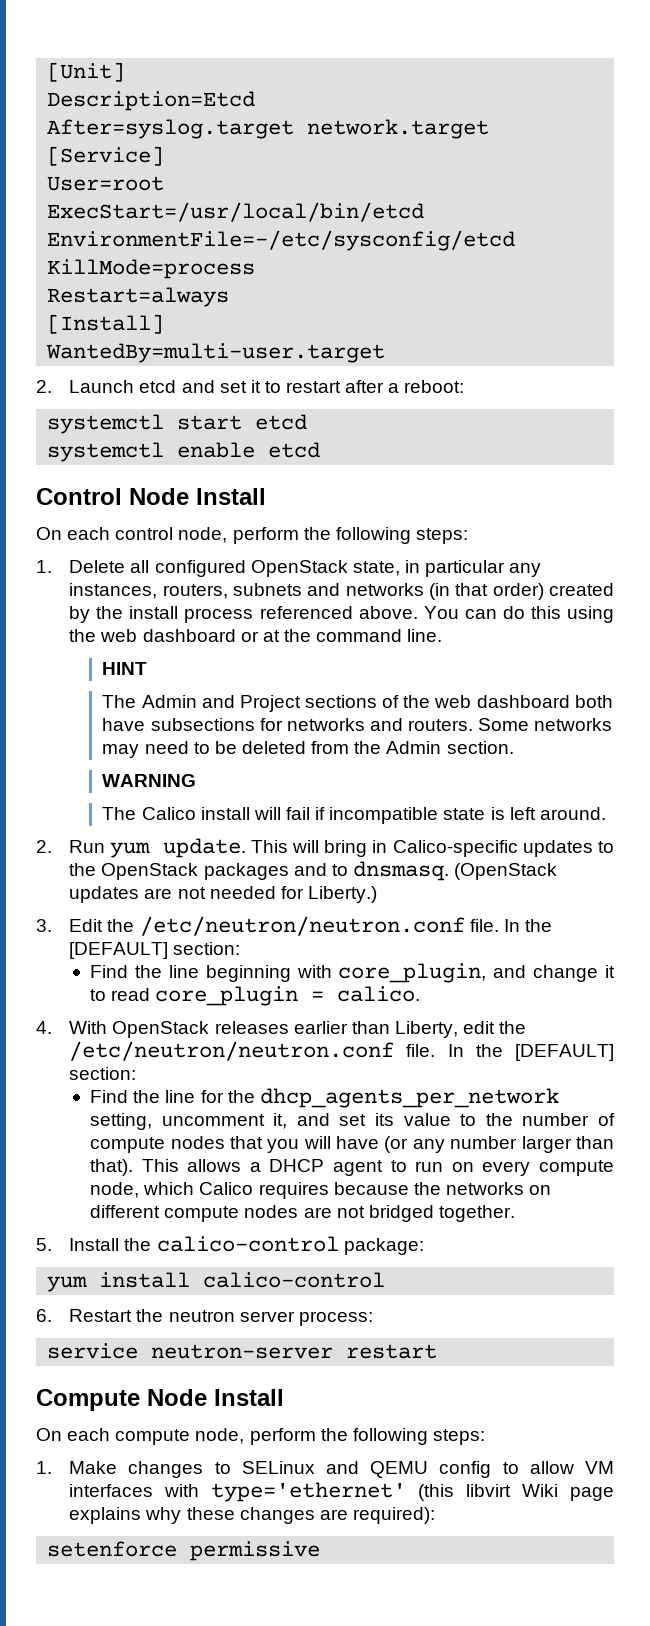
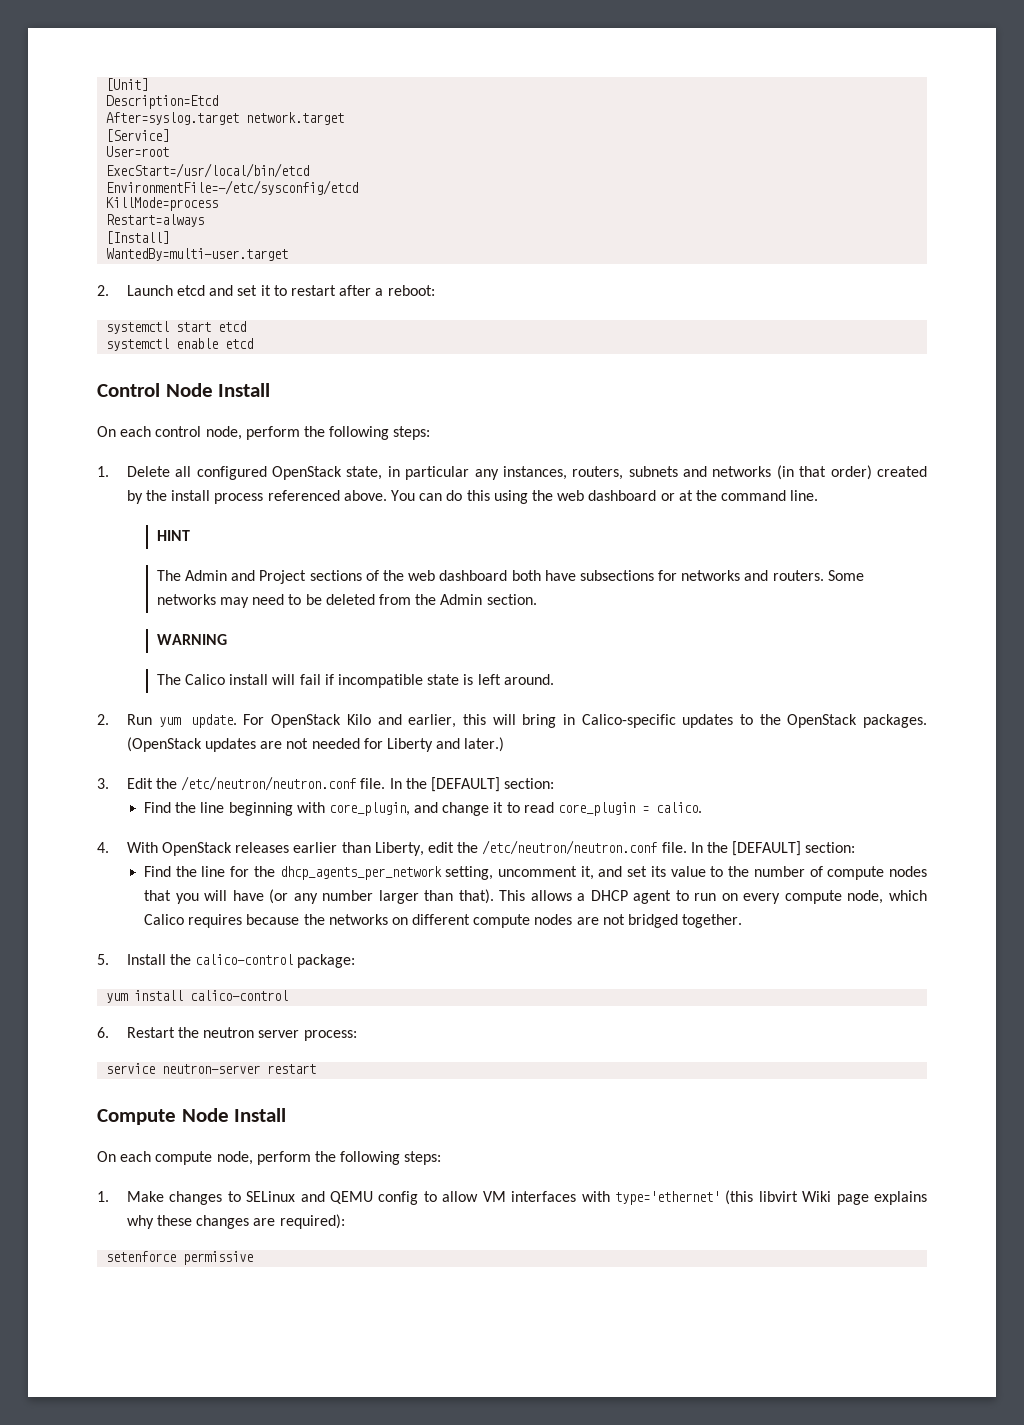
[250,840,288,853] This -> [243,714,486,728] For OpenStack Kilo and earlier, this
[203,861,449,881] packages and to dnsmasq. -> [863,714,928,728] packages.
[307,886,377,903] Liberty.) -> [387,737,505,752] Liberty and later.)

